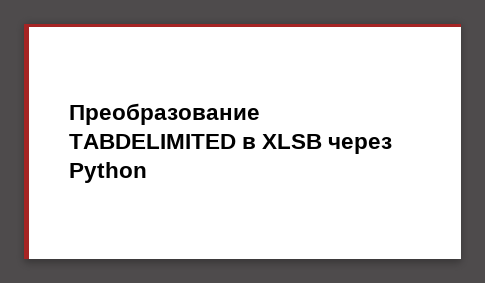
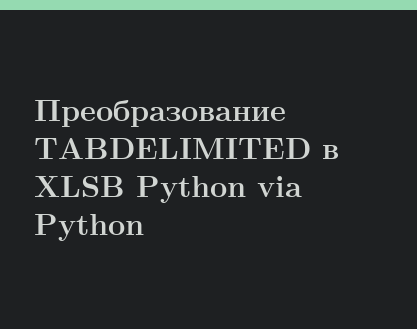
[328,137,393,154] через -> [136,176,302,203] Python via

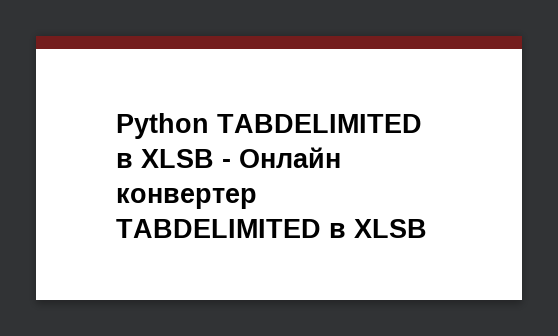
[34,100,286,127] [34,138,339,159] [34,176,302,203] [34,214,144,241] Преобразование TABDELIMITED в XLSB Python via Python -> [116,113,422,139] [116,147,341,168] [116,188,257,209] [116,219,427,238] Python TABDELIMITED в XLSB - Онлайн конвертер TABDELIMITED в XLSB

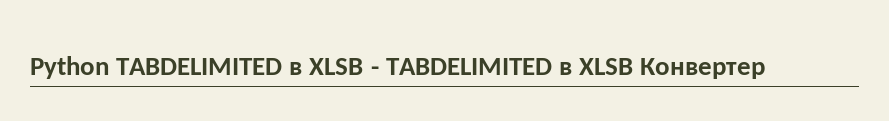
[239,147,341,168] [116,188,257,209] [116,219,427,238] Онлайн конвертер TABDELIMITED в XLSB -> [385,58,766,79] TABDELIMITED в XLSB Конвертер

